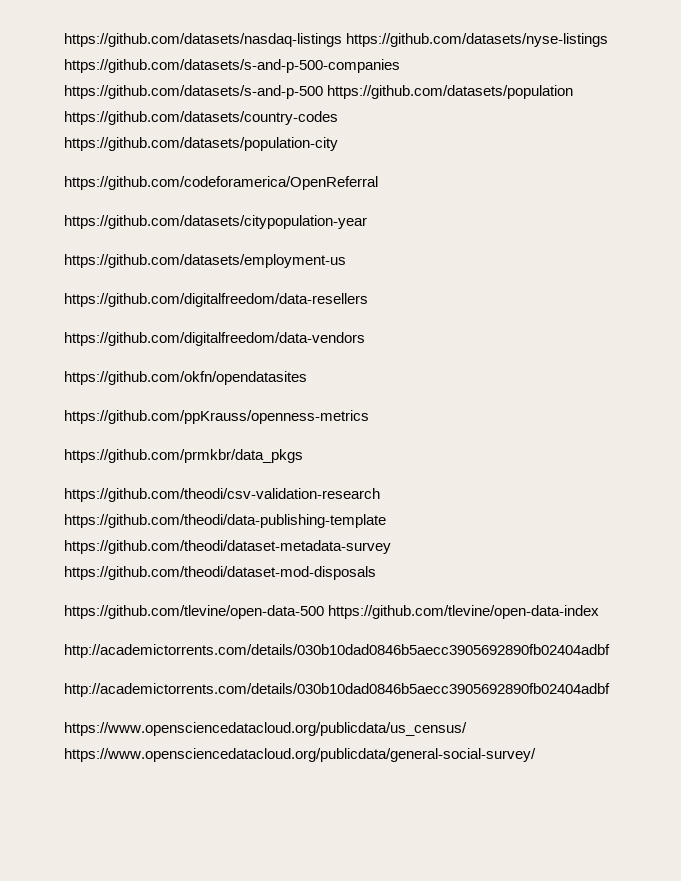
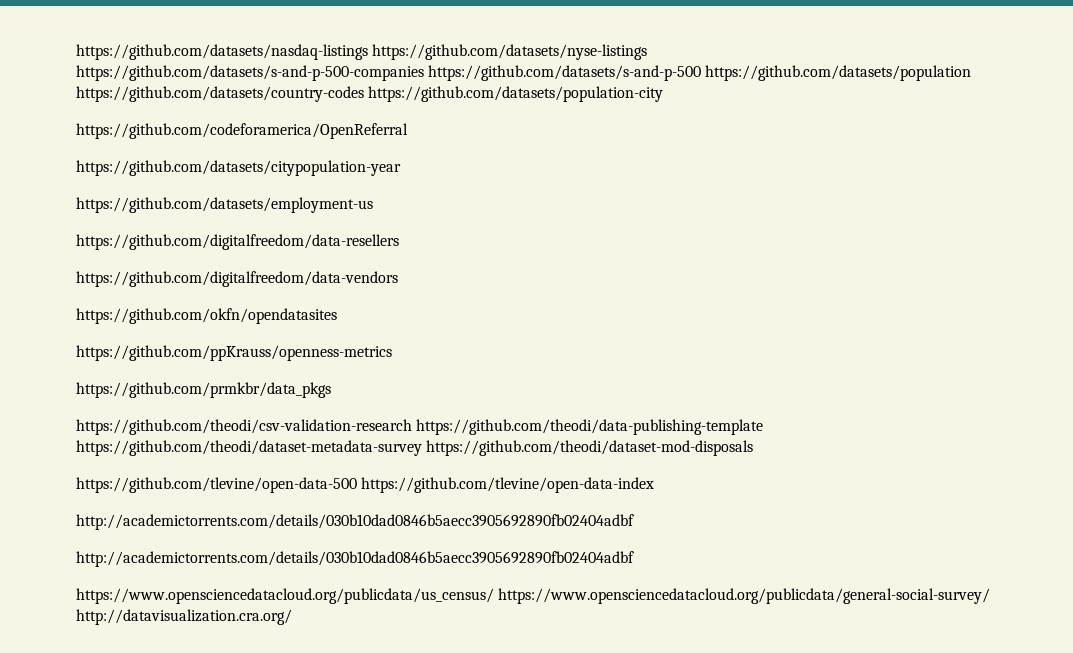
(536, 755) none -> [76,609,292,625] http://datavisualization.cra.org/

